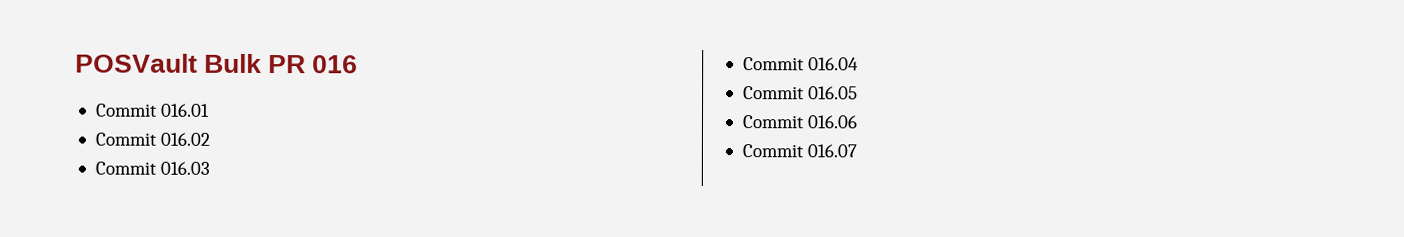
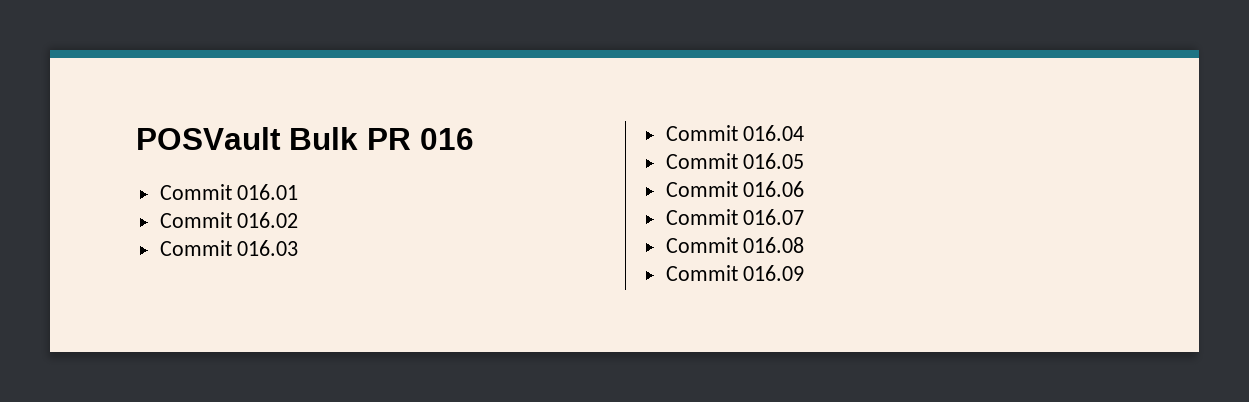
(858, 151) none -> [665,237,805,253] [665,265,805,281] // Commit 016.08 // Commit 016.09

